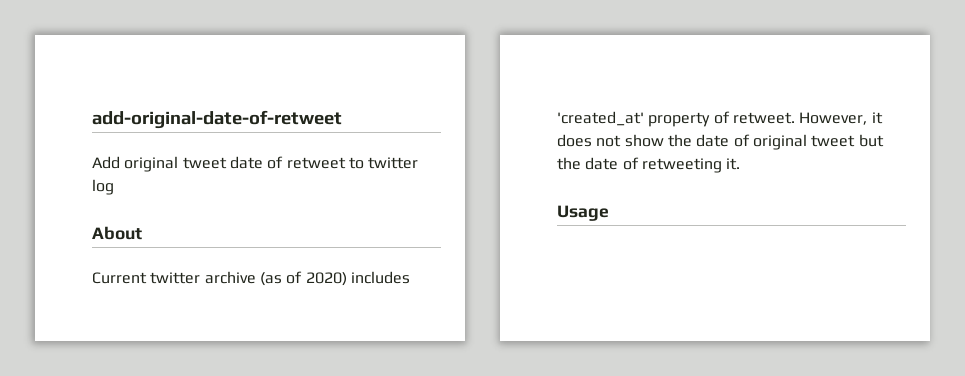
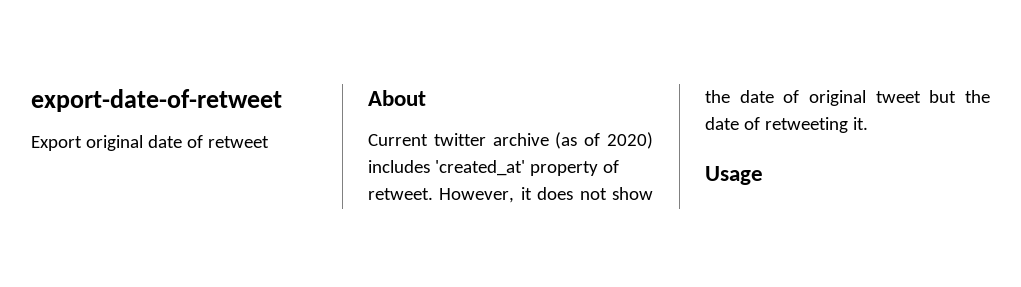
[92,110,342,129] [92,156,227,172] add-original-date-of-retweet // Add original tweet -> [31,89,282,112] [31,135,143,151] export-date-of-retweet // Export original
[348,157,419,169] [92,179,114,195] to twitter log -> (269, 142) none

